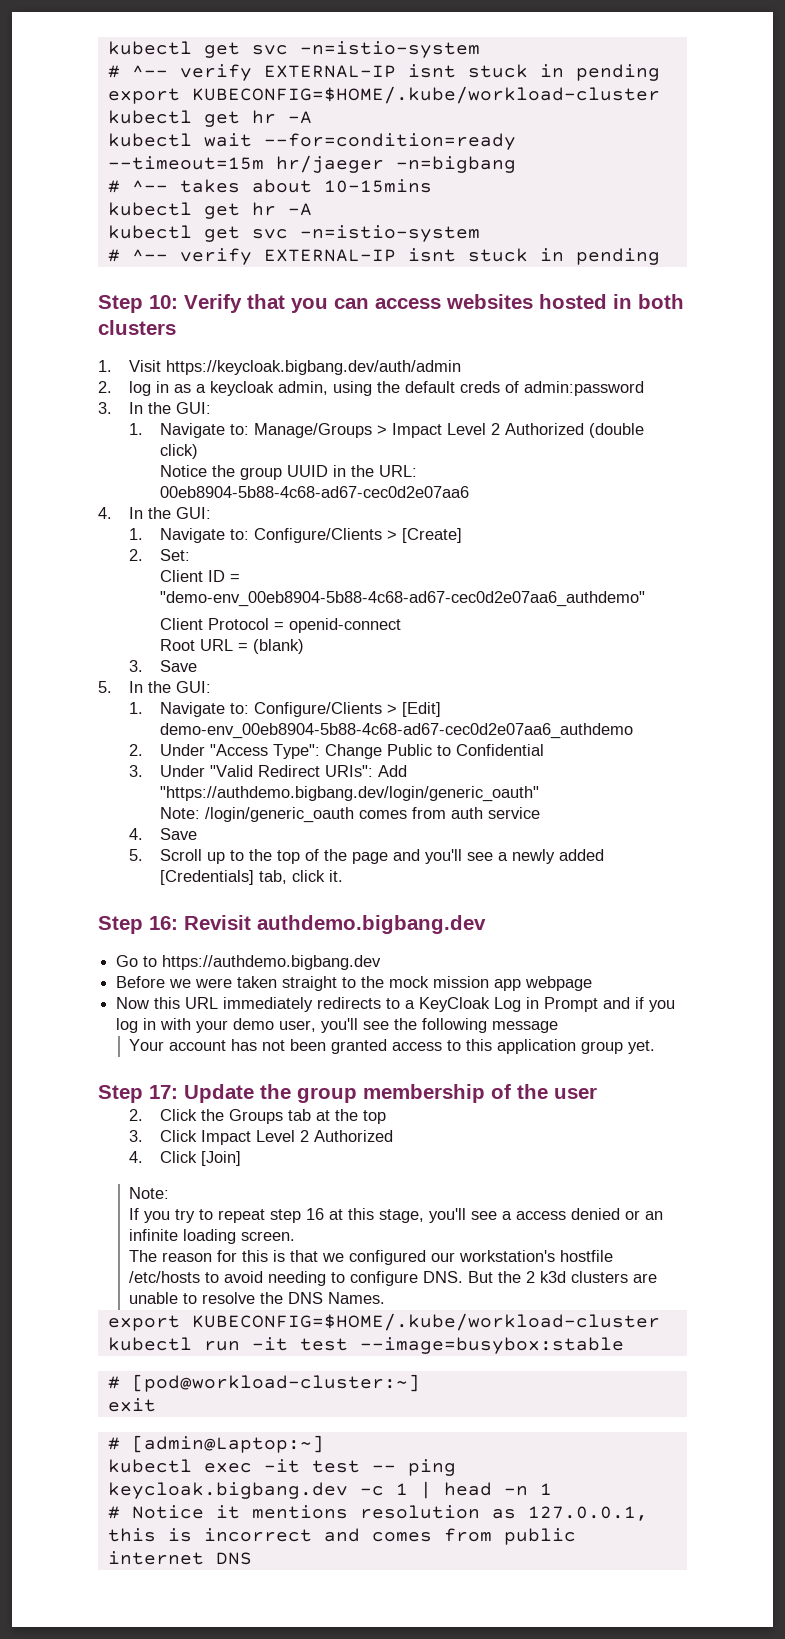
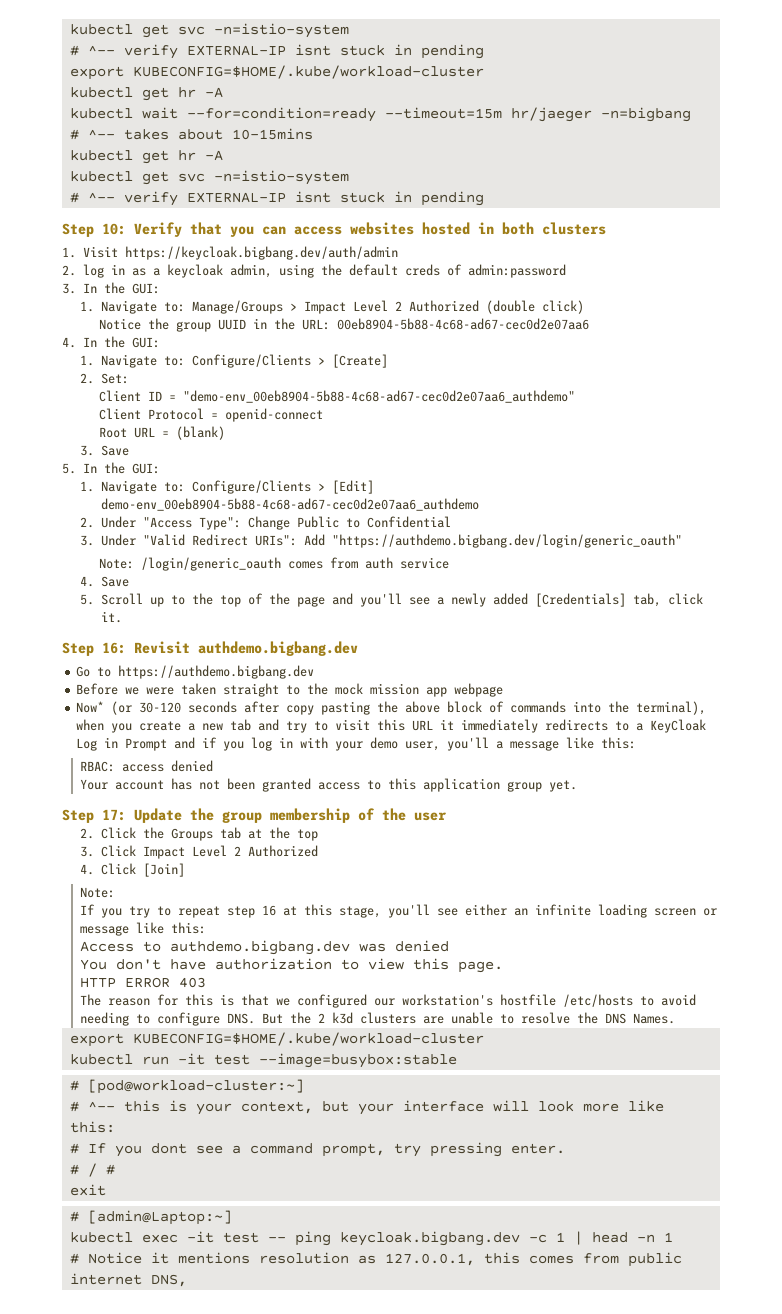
[116,997,150,1009] Now -> [76,701,707,715] [76,719,371,733] Now* (or 30-120 seconds after copy pasting the above block of commands into the terminal), when you create a new tab and try to visit
(219, 1003) none -> [440,719,455,730] it
[363,1018,559,1033] see the following message -> [496,737,637,751] [80,760,214,772] a message like this: // RBAC: access denied
[502,1208,664,1220] [129,1229,296,1244] a access denied or an infinite loading screen. -> [465,904,718,918] [80,922,207,936] [80,940,450,955] [80,958,504,973] [80,977,207,988] either an infinite loading screen or message like this: // Access to authdemo.bigbang.dev was denied // You don't have authorization to view this page. // HTTP ERROR 403
(420, 1383) none -> [69,1100,664,1115] [69,1121,115,1133] [69,1142,565,1157] [69,1163,115,1177] // # ^-- this is your context, but your interface will look more like this: // # If you dont see a command prompt, try pressing enter. // # / #
[167,1528,360,1542] is incorrect and -> (520, 1258) none
[215,1552,252,1565] DNS -> [150,1274,187,1287] DNS,

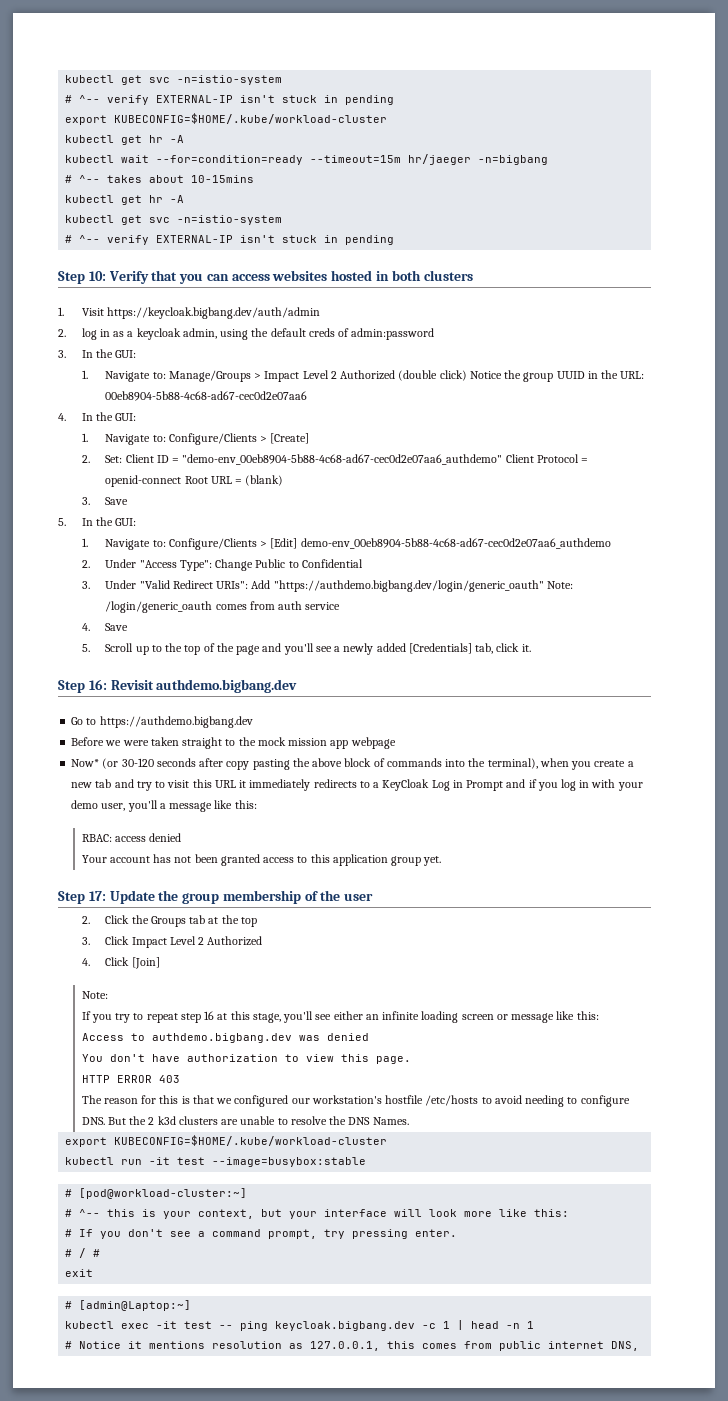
[69,23,349,38] [69,44,331,59] kubectl get svc -n=istio-system // # ^-- verify EXTERNAL-IP isnt -> [65,75,283,85] [65,95,276,105] kubectl get svc -n=istio-system // # ^-- verify EXTERNAL-IP isn't
[294,191,331,203] isnt -> [240,235,276,243] isn't
(584, 307) // -> (467, 375) none
(129, 378) // -> (123, 459) none
(575, 396) // -> (503, 459) none
(323, 415) // -> (182, 481) none
(682, 541) // -> (544, 586) none
[150,1143,187,1154] dont -> [128,1229,164,1237] don't

